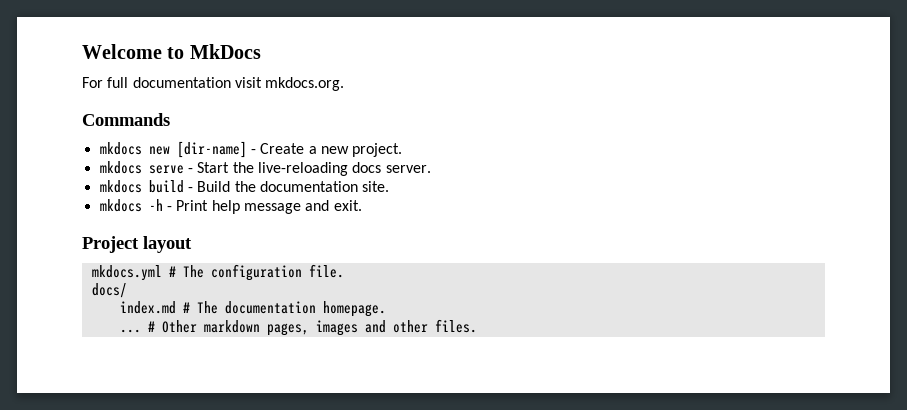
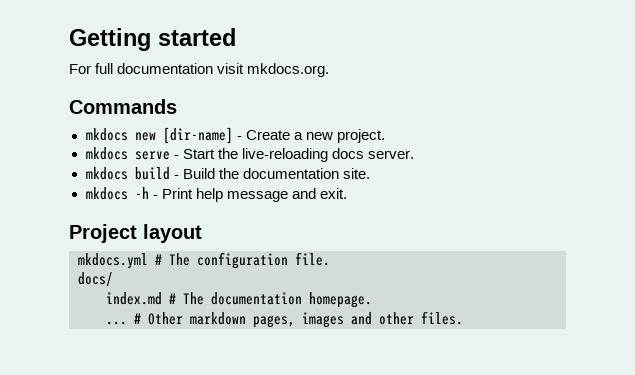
[82,44,261,59] Welcome to MkDocs -> [69,28,236,51] Getting started

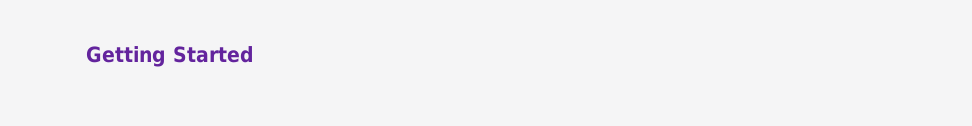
[158,28,236,46] [69,63,330,77] [69,99,177,114] [85,127,385,144] [85,147,414,162] [85,167,370,180] [85,187,347,202] [69,224,202,243] [78,252,330,269] [78,272,113,287] [106,292,372,308] [106,311,463,328] started // For full documentation visit mkdocs.org. // Commands // mkdocs new [dir-name] - Create a new project. // mkdocs serve - Start the live-reloading docs server. // mkdocs build - Build the documentation site. // mkdocs -h - Print help message and exit. // Project layout // mkdocs.yml # The configuration file. // docs/ // index.md # The documentation homepage. // ... # Other markdown pages, images and other files. -> [173,46,254,63] Started

